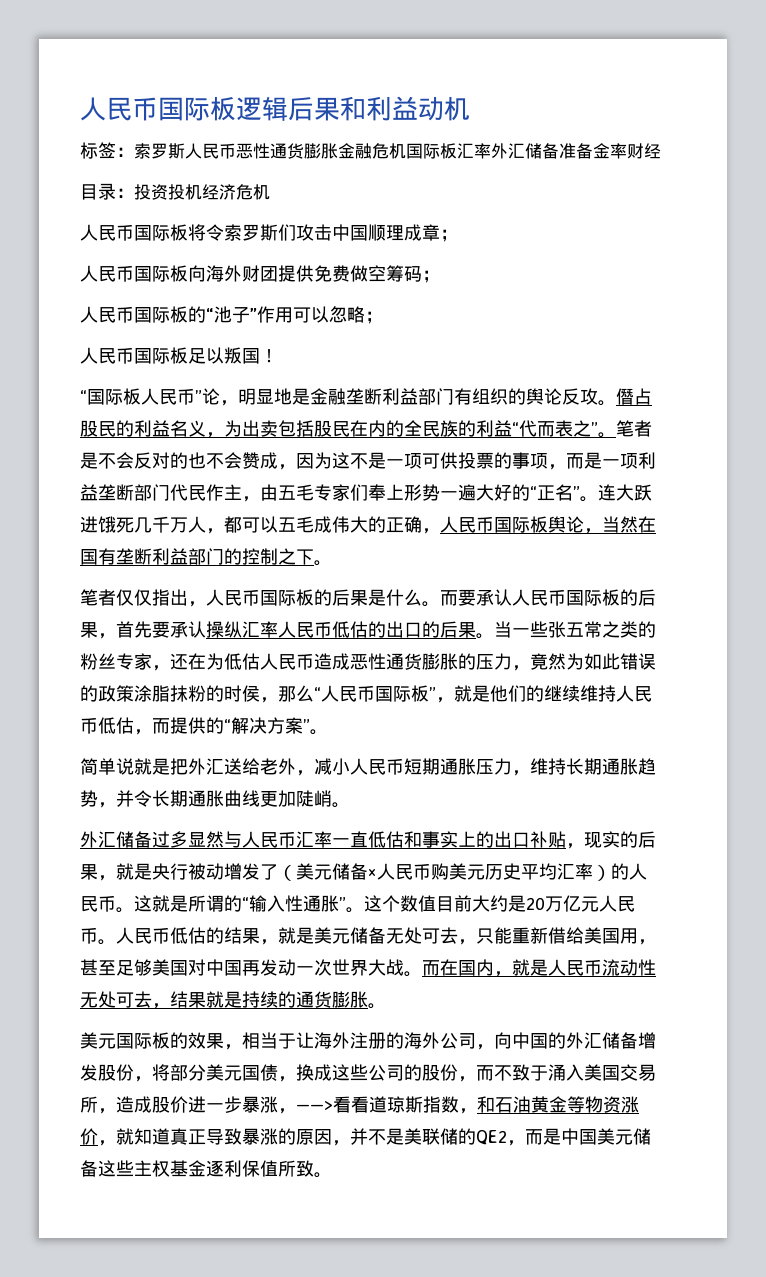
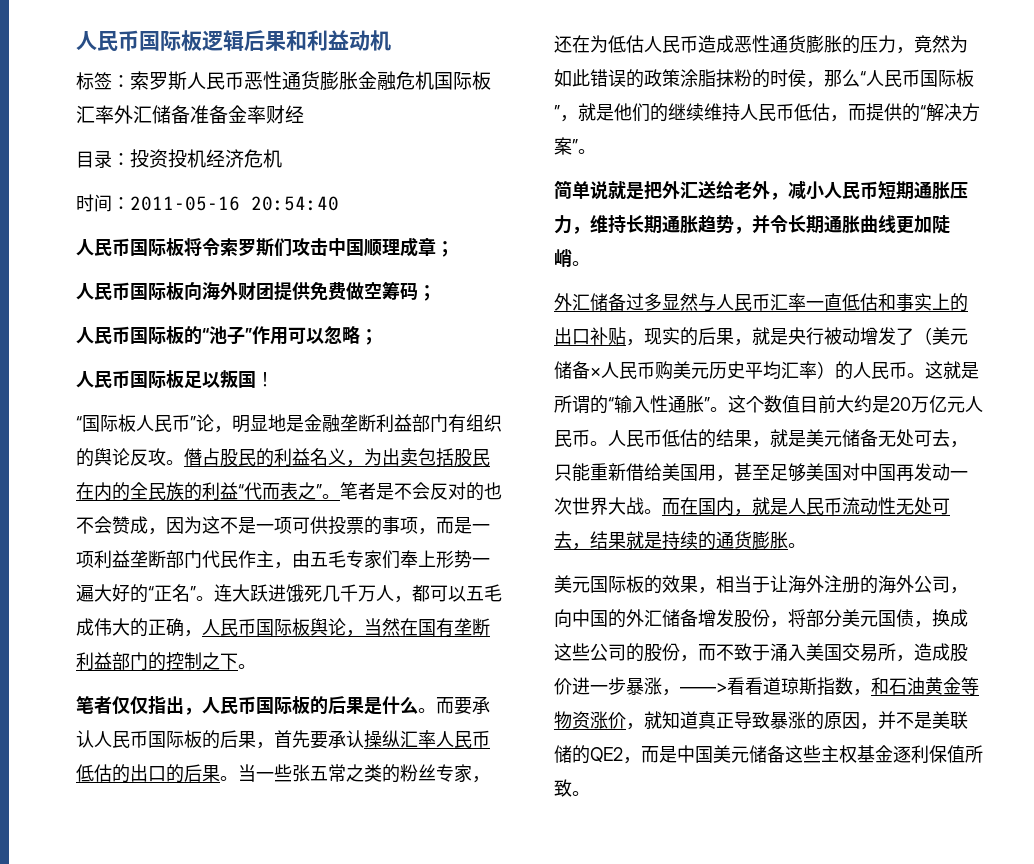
(270, 192) none -> [76,194,339,212] // 时间：2011-05-16 20:54:40

